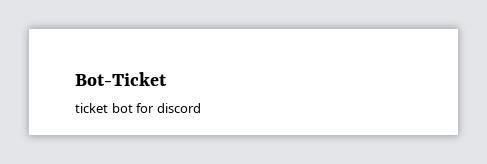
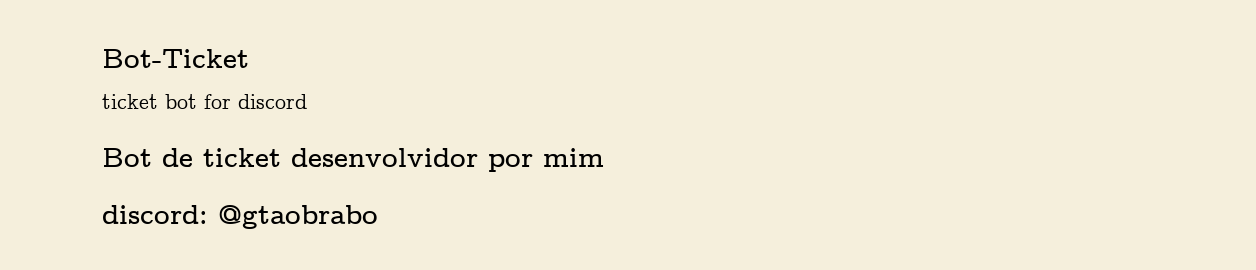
(201, 108) none -> [102,148,604,172] [102,205,378,229] // Bot de ticket desenvolvidor por mim // discord: @gtaobrabo

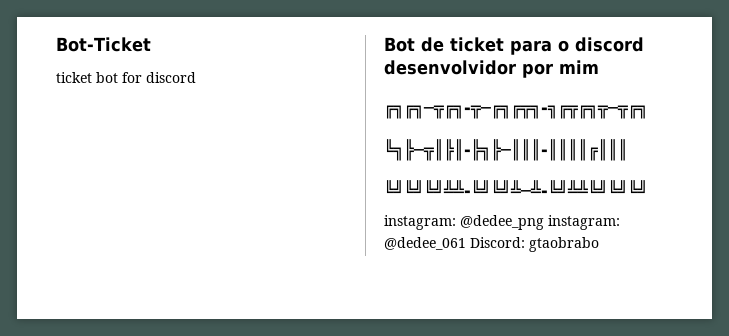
(281, 157) none -> [510,37,644,55] para o discord
[102,205,378,229] discord: @gtaobrabo -> [384,105,648,119] [384,139,628,161] [384,180,648,197] [384,215,620,230] [384,237,599,252] ╔╗╔╗─╦╔╗-╦─╔╗╔╦╗-╗╔╦╔╗╦─╦╔╗ // ╚╗╠─╦║╠║-╠╗╠─║║║-║║║║╔║║║ // ╚╝╚╝╚╝╩╩-╚╝╚╝╩─╩-╚╝╩╩╚╝╚╝╚╝ // instagram: @dedee_png instagram: @dedee_061 Discord: gtaobrabo

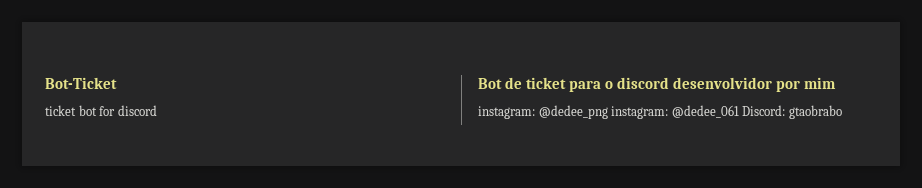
[384,105,648,119] [384,139,628,161] [384,180,648,197] // ╔╗╔╗─╦╔╗-╦─╔╗╔╦╗-╗╔╦╔╗╦─╦╔╗ // ╚╗╠─╦║╠║-╠╗╠─║║║-║║║║╔║║║ // ╚╝╚╝╚╝╩╩-╚╝╚╝╩─╩-╚╝╩╩╚╝╚╝╚╝ -> (837, 83) none

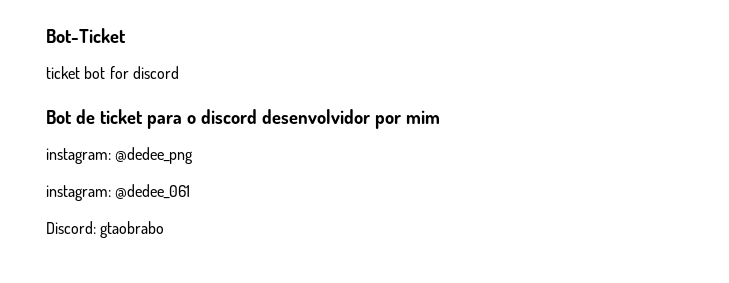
(608, 112) none -> (194, 155) //
(739, 111) none -> (191, 191) //

